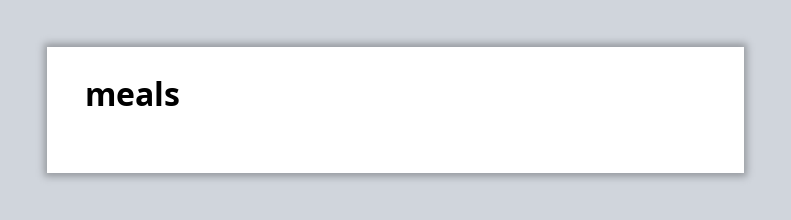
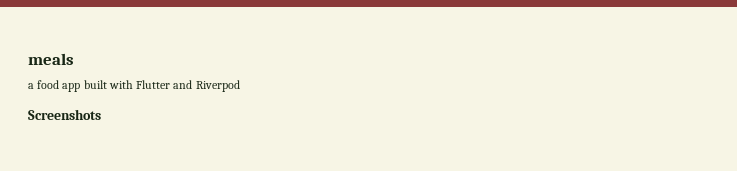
(180, 93) none -> [28,80,240,92] [28,109,101,120] // a food app built with Flutter and Riverpod // Screenshots

